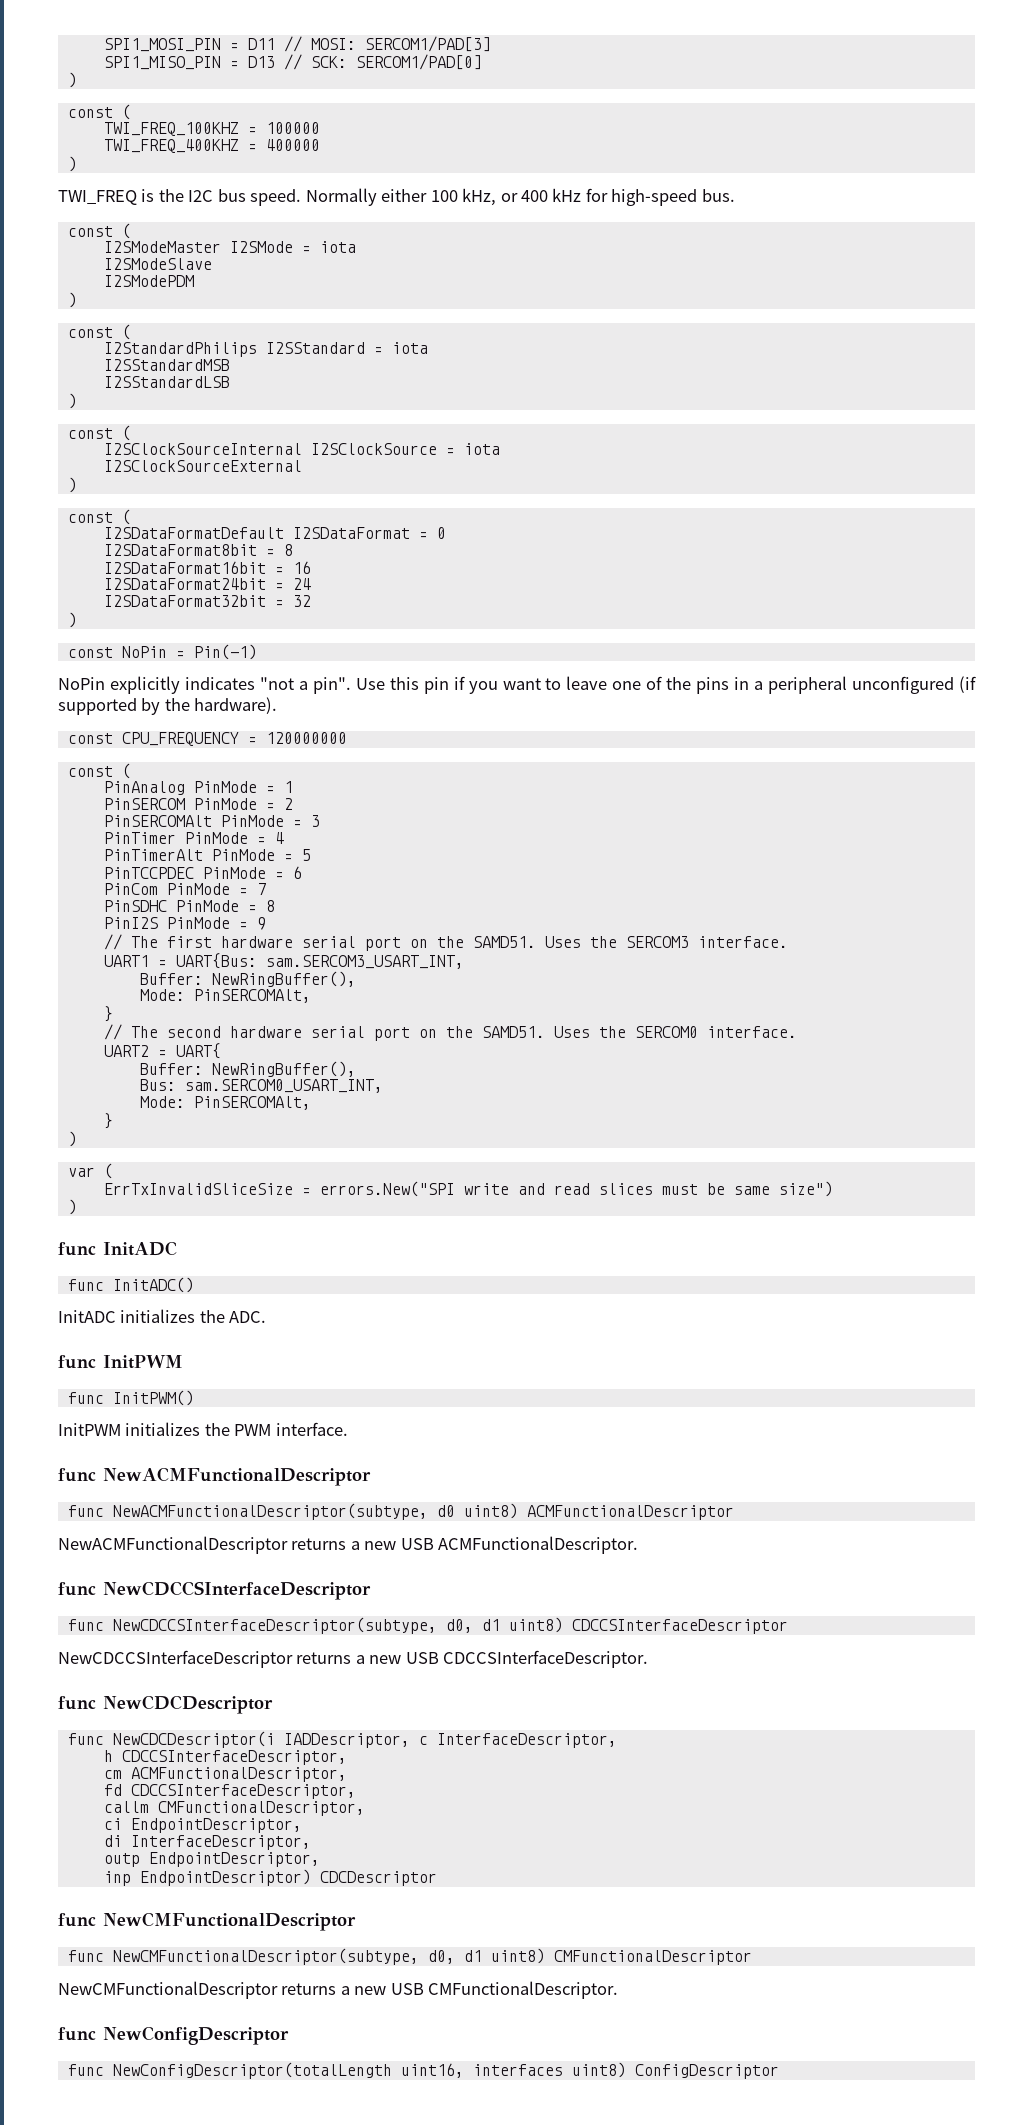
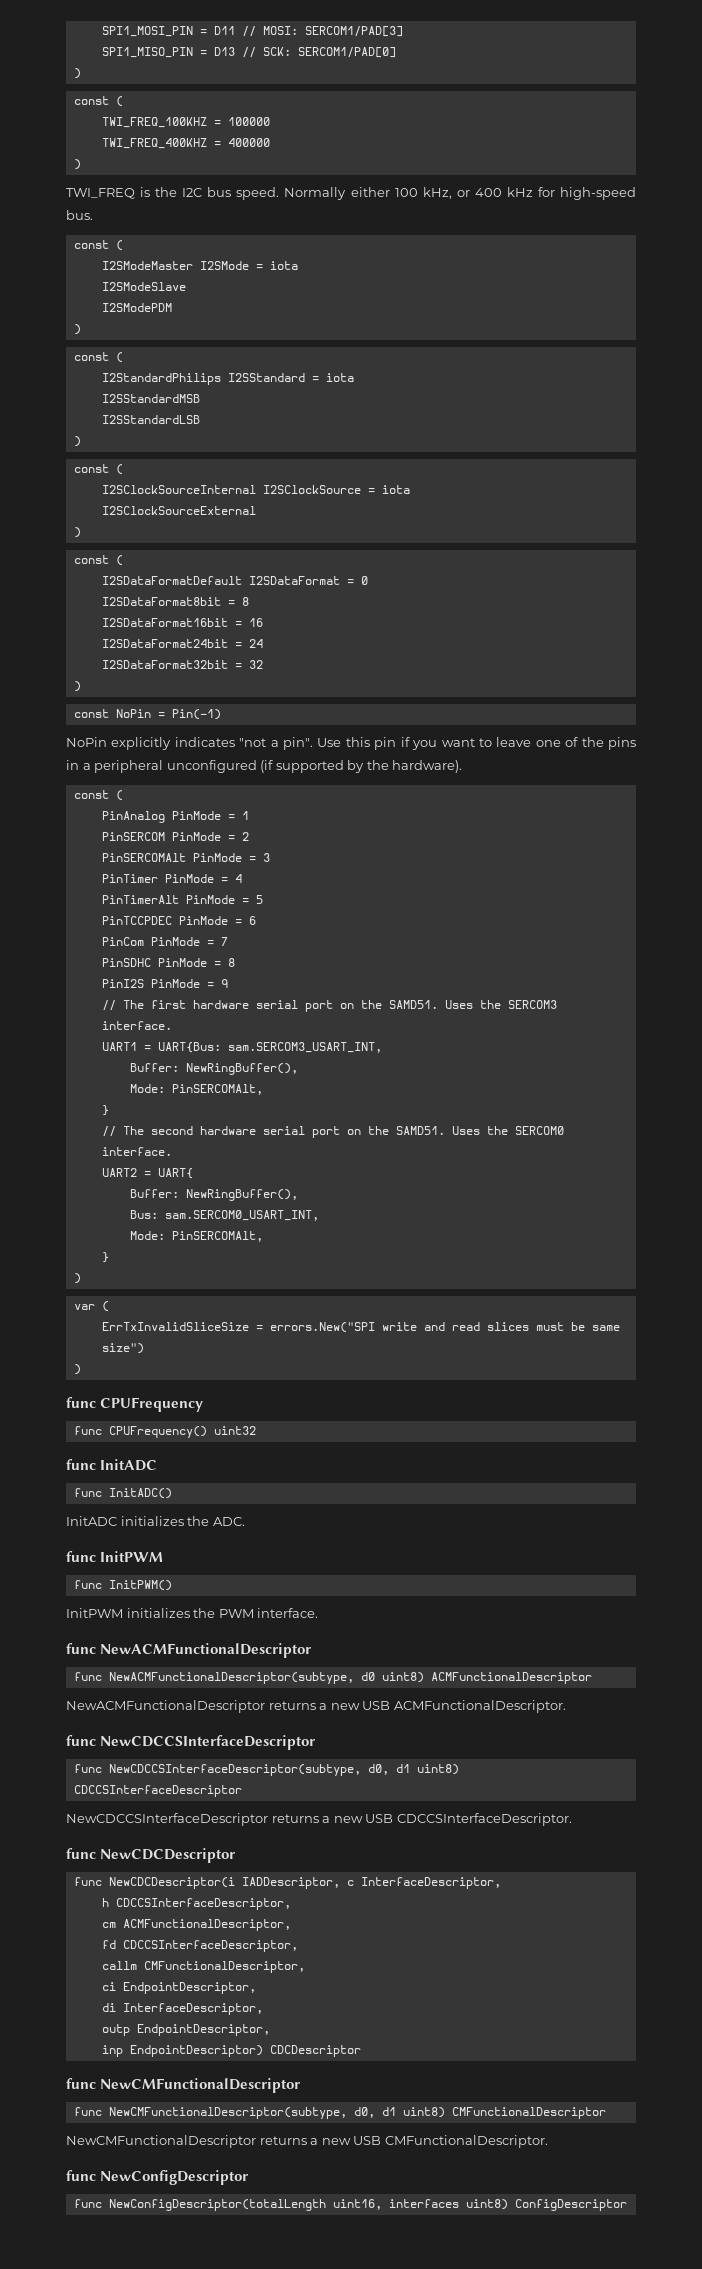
[67,732,347,746] // const CPU_FREQUENCY = 120000000 -> (463, 766) none
(77, 1207) none -> [66,1397,204,1412] [73,1426,256,1438] // func CPUFrequency // func CPUFrequency() uint32

